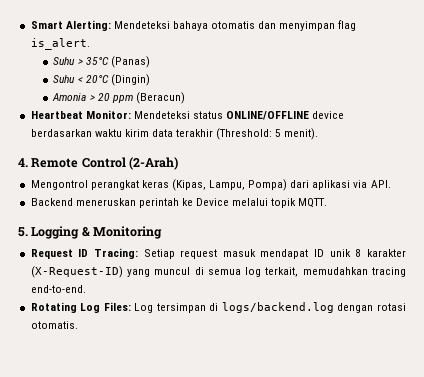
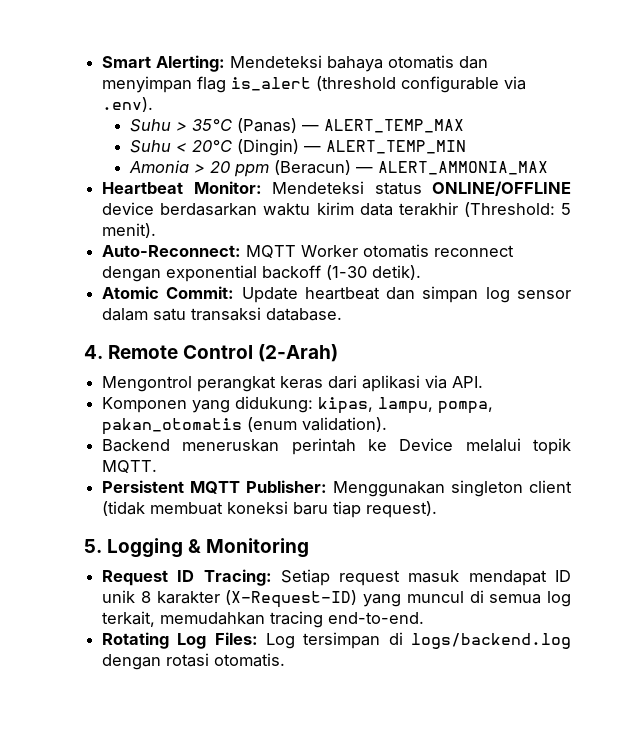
[30,38,90,50] is_alert. -> [231,76,527,93] [102,97,154,112] is_alert (threshold configurable via .env).
(150, 62) none -> [301,119,464,133] — ALERT_TEMP_MAX
(150, 80) none -> [303,140,466,154] — ALERT_TEMP_MIN
(185, 98) none -> [355,161,548,175] — ALERT_AMMONIA_MAX
(319, 134) none -> [102,244,515,258] [102,265,422,282] [102,286,571,303] [102,307,343,321] // Auto-Reconnect: MQTT Worker otomatis reconnect dengan exponential backoff (1-30 detik). // Atomic Commit: Update heartbeat dan simpan log sensor dalam satu transaksi database.
[171,179,288,191] (Kipas, Lampu, Pompa) -> (324, 382) none
(391, 184) none -> [102,396,494,414] [102,417,388,435] // Komponen yang didukung: kipas, lampu, pompa, pakan_otomatis (enum validation).
(328, 203) none -> [102,480,572,497] [102,501,438,518] // Persistent MQTT Publisher: Menggunakan singleton client (tidak membuat koneksi baru tiap request).

